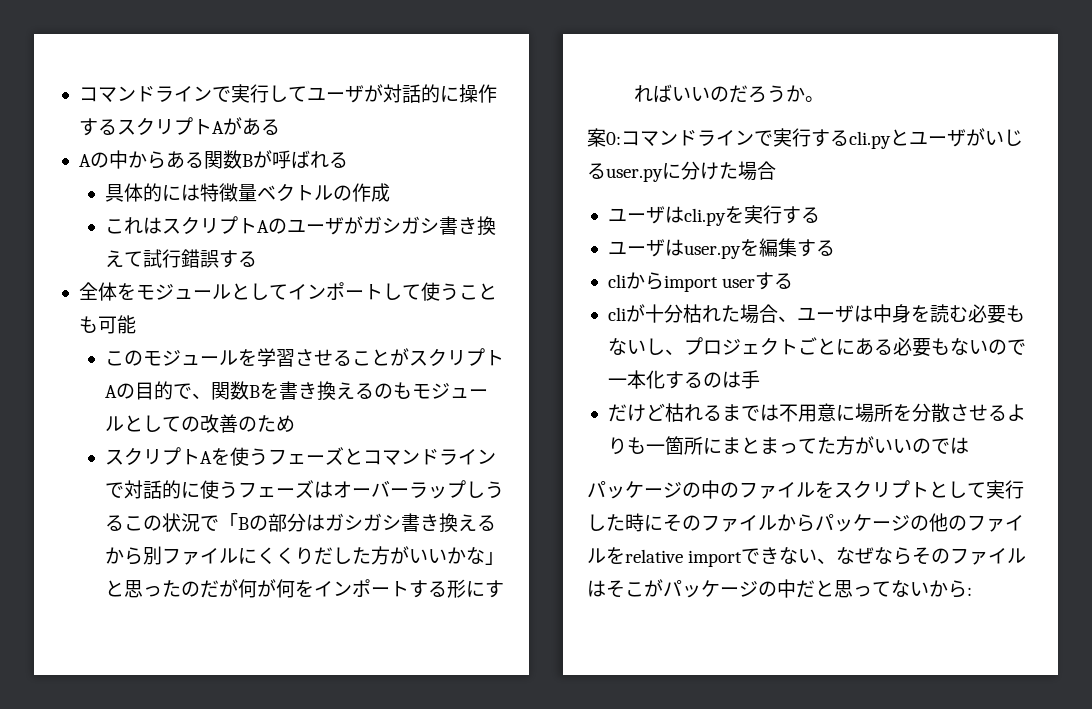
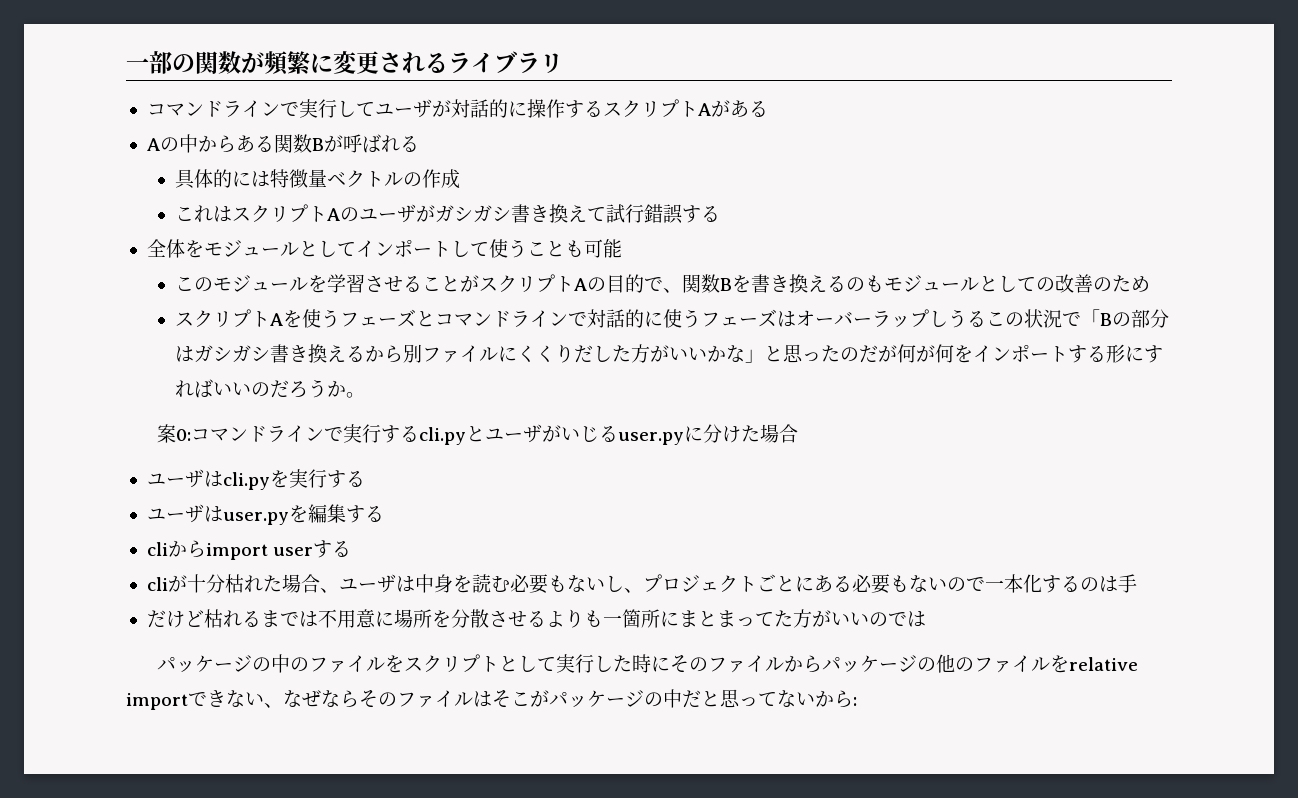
(78, 94) none -> [126,51,563,75] 一部の関数が頻繁に変更されるライブラリ //

